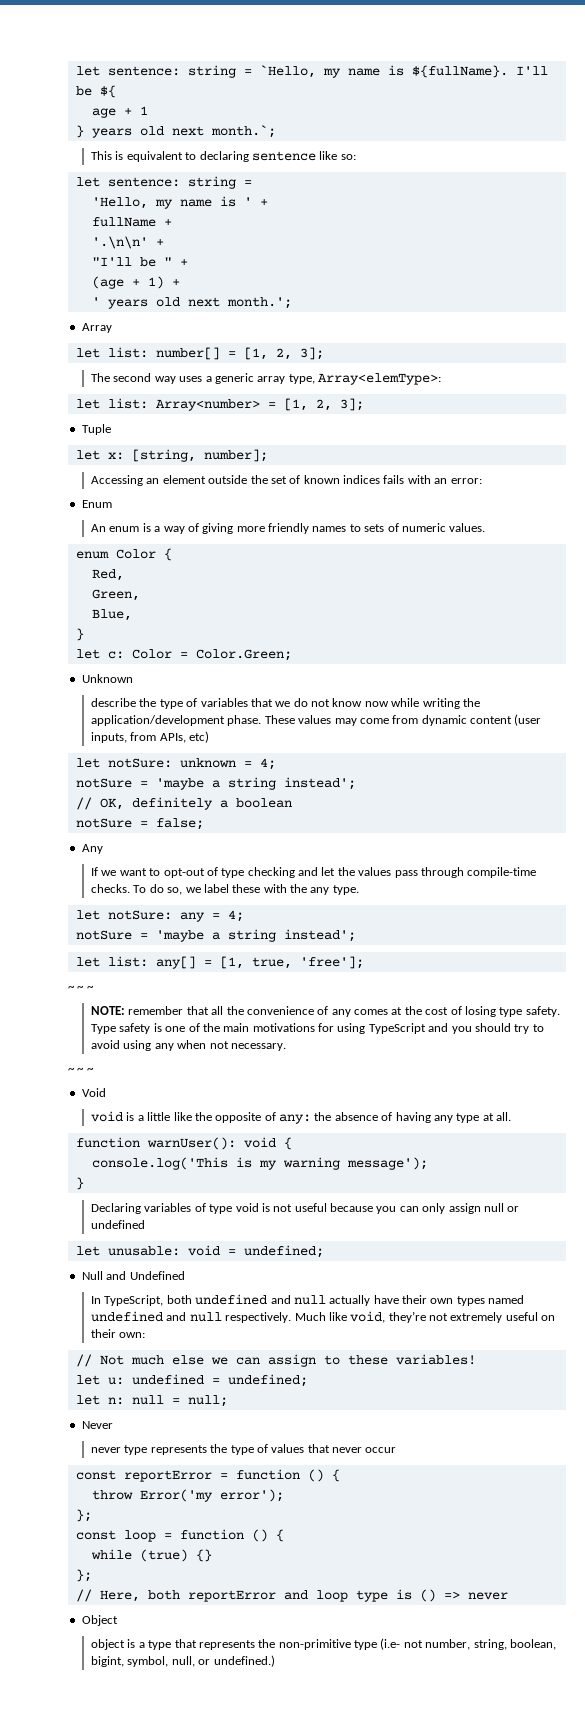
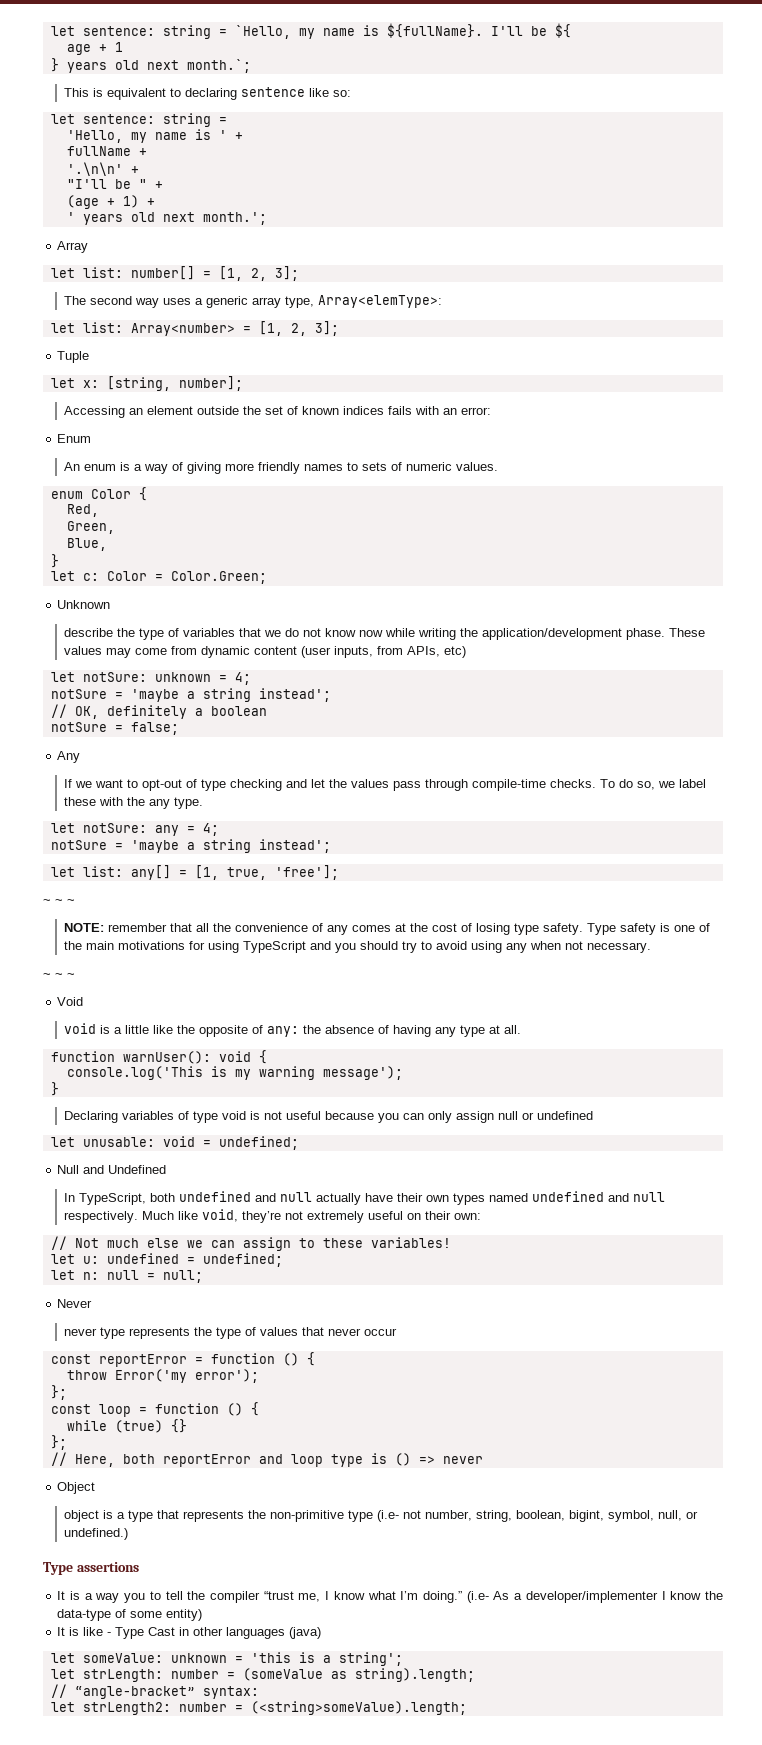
(275, 1661) none -> [43,1562,139,1575] [57,1591,723,1603] [57,1609,203,1621] [57,1627,322,1639] [50,1652,403,1666] [50,1668,475,1682] [50,1684,259,1699] [50,1701,467,1715] // Type assertions // It is a way you to tell the compiler “trust me, I know what I’m doing.” (i.e- As a developer/implementer I know the data-type of some entity) // It is like - Type Cast in other languages (java) // let someValue: unknown = 'this is a string'; // let strLength: number = (someValue as string).length; // // “angle-bracket” syntax: // let strLength2: number = (<string>someValue).length;

